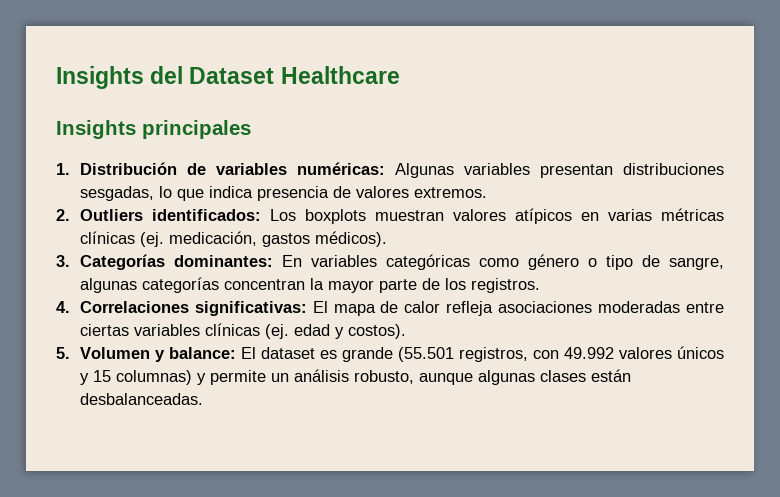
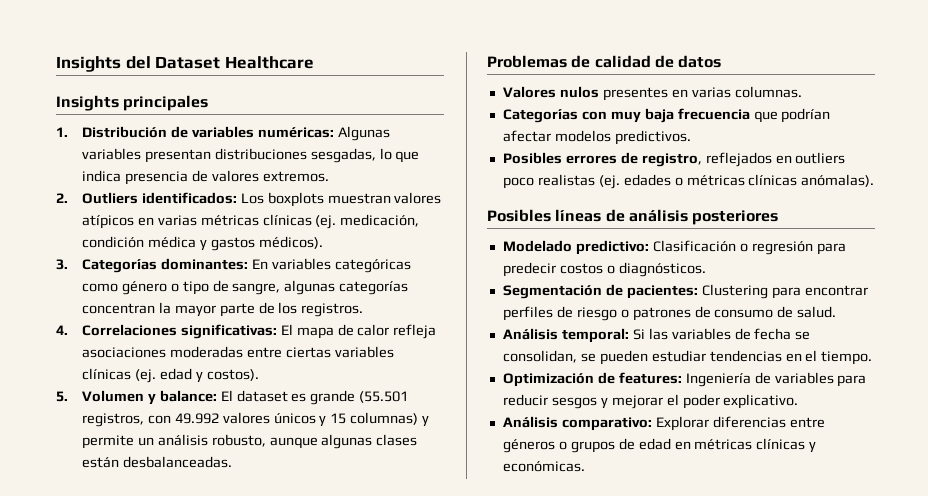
(257, 238) none -> [81,236,207,251] condición médica y
(203, 399) none -> [487,55,722,68] [502,86,802,101] [502,108,831,123] [502,130,691,145] [502,152,846,167] [502,174,875,189] [487,209,779,225] [502,240,846,255] [502,262,706,277] [502,284,868,299] [502,306,837,321] [502,328,811,343] [502,350,873,365] [502,372,867,387] [502,394,799,409] [502,416,825,431] [502,438,817,453] [502,461,585,472] // Problemas de calidad de datos // Valores nulos presentes en varias columnas. // Categorías con muy baja frecuencia que podrían afectar modelos predictivos. // Posibles errores de registro, reflejados en outliers poco realistas (ej. edades o métricas clínicas anómalas). // Posibles líneas de análisis posteriores // Modelado predictivo: Clasificación o regresión para predecir costos o diagnósticos. // Segmentación de pacientes: Clustering para encontrar perfiles de riesgo o patrones de consumo de salud. // Análisis temporal: Si las variables de fecha se consolidan, se pueden estudiar tendencias en el tiempo. // Optimización de features: Ingeniería de variables para reducir sesgos y mejorar el poder explicativo. // Análisis comparativo: Explorar diferencias entre géneros o grupos de edad en métricas clínicas y económicas.

